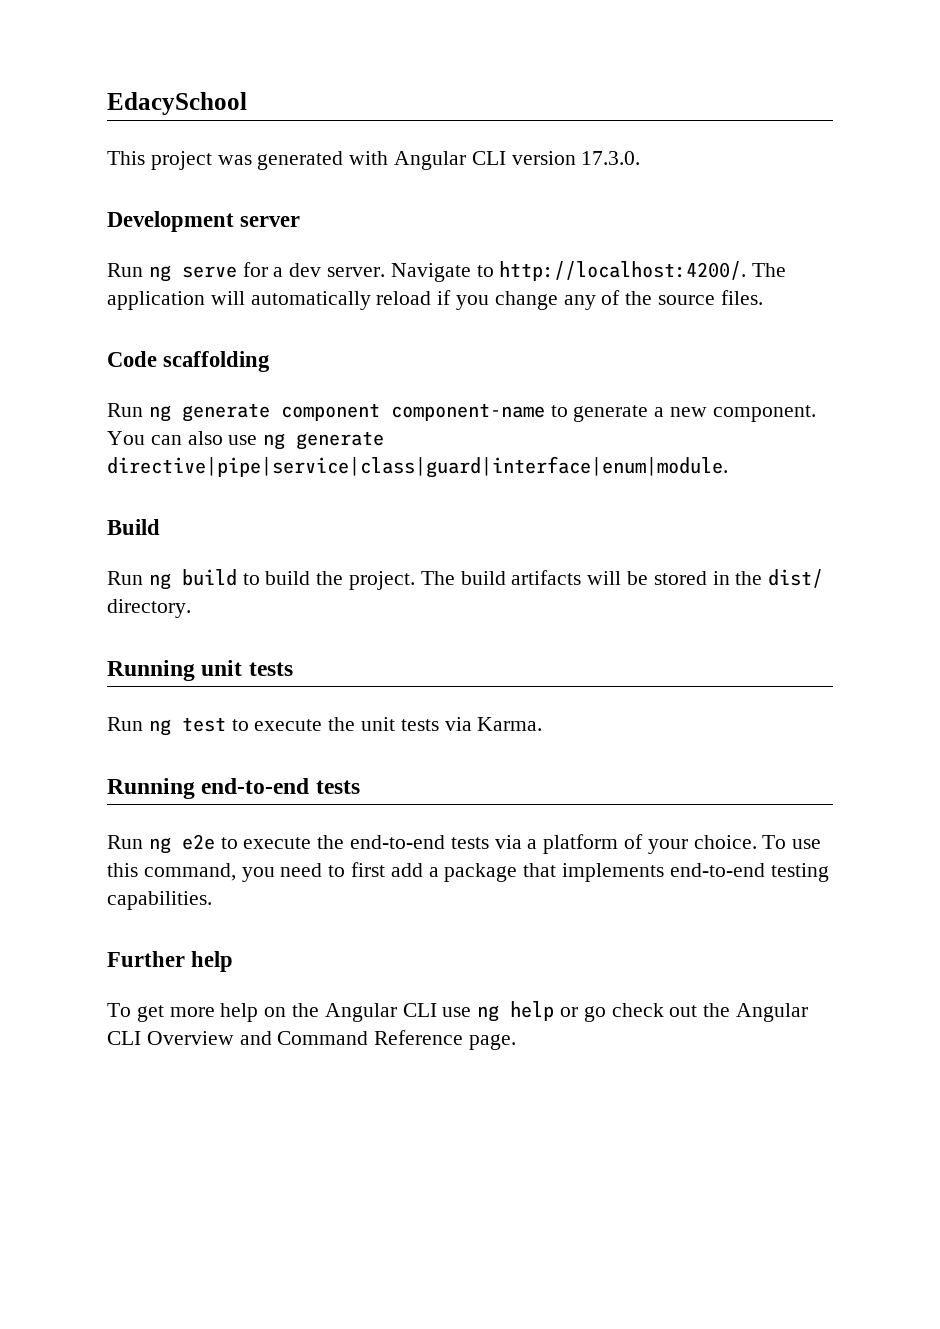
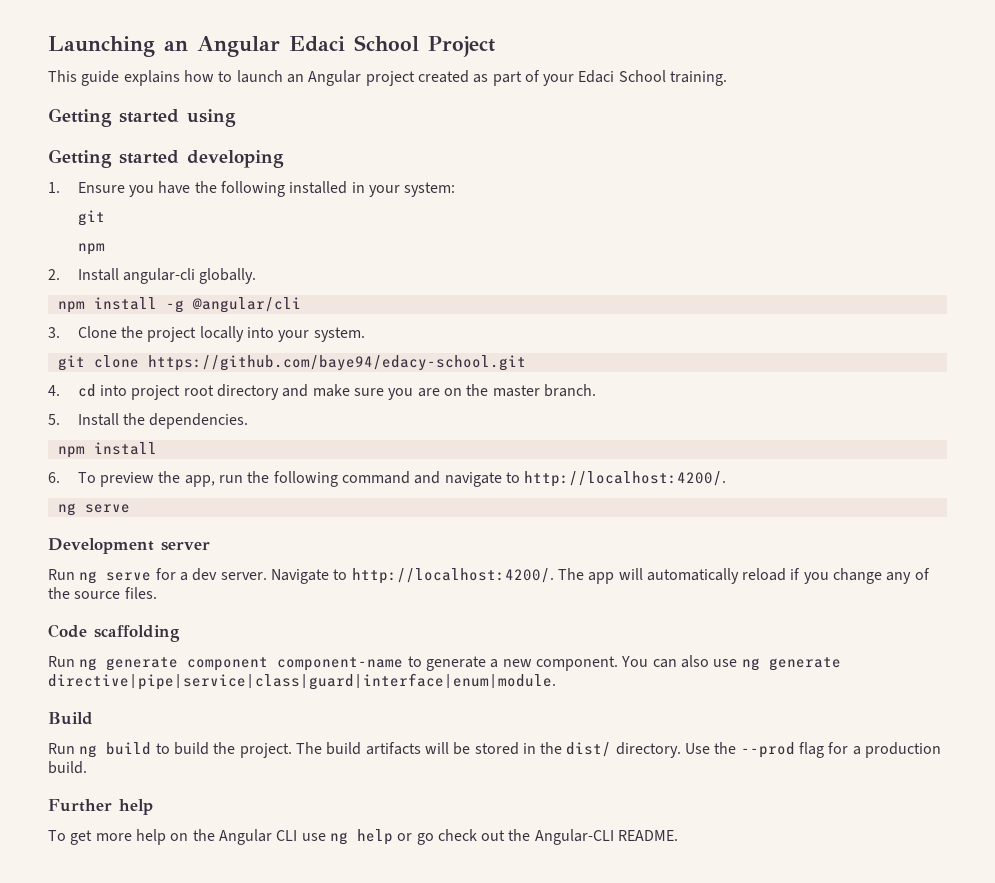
[107,92,247,115] [107,151,641,170] EdacySchool // This project was generated with Angular CLI version 17.3.0. -> [48,35,495,57] [48,70,728,86] [48,108,236,127] [48,149,284,168] [48,181,456,197] [77,210,105,226] [77,243,105,255] [48,268,257,284] [57,297,301,313] [48,326,365,342] [57,355,526,371] [48,384,597,400] [48,413,249,429] [57,442,157,458] [48,471,727,487] [57,503,130,516] Launching an Angular Edaci School Project // This guide explains how to launch an Angular project created as part of your Edaci School training. // Getting started using // Getting started developing // 1. Ensure you have the following installed in your system: // git // npm // 2. Install angular-cli globally. // npm install -g @angular/cli // 3. Clone the project locally into your system. // git clone https://github.com/baye94/edacy-school.git // 4. cd into project root directory and make sure you are on the master branch. // 5. Install the dependencies. // npm install // 6. To preview the app, run the following command and navigate to http://localhost:4200/. // ng serve
[107,291,205,310] application -> [588,572,615,584] app
[107,660,293,681] [107,717,543,736] [107,778,360,799] [107,834,822,854] [107,862,829,882] [107,891,212,910] // Running unit tests // Run ng test to execute the unit tests via Karma. // Running end-to-end tests // Run ng e2e to execute the end-to-end tests via a platform of your choice. To use this command, you need to first add a package that implements end-to-end testing capabilities. -> [685,742,942,758] [48,761,87,774] Use the --prod flag for a production build.
[736,1003,809,1022] [107,1030,517,1050] Angular CLI Overview and Command Reference page. -> [534,829,679,845] Angular-CLI README.

